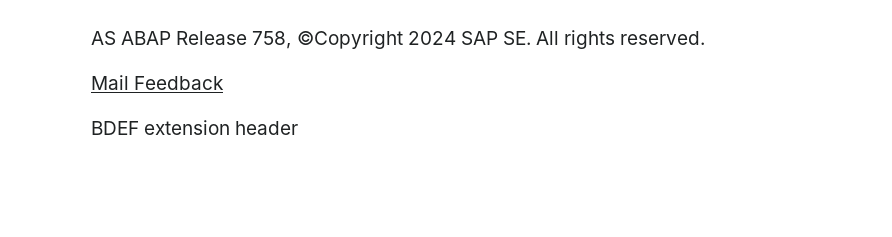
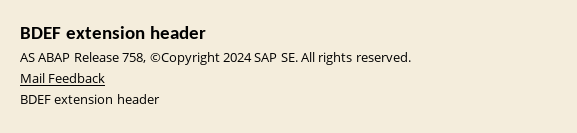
(91, 38) none -> [20,26,206,39] BDEF extension header //

